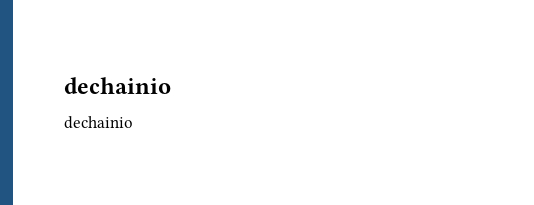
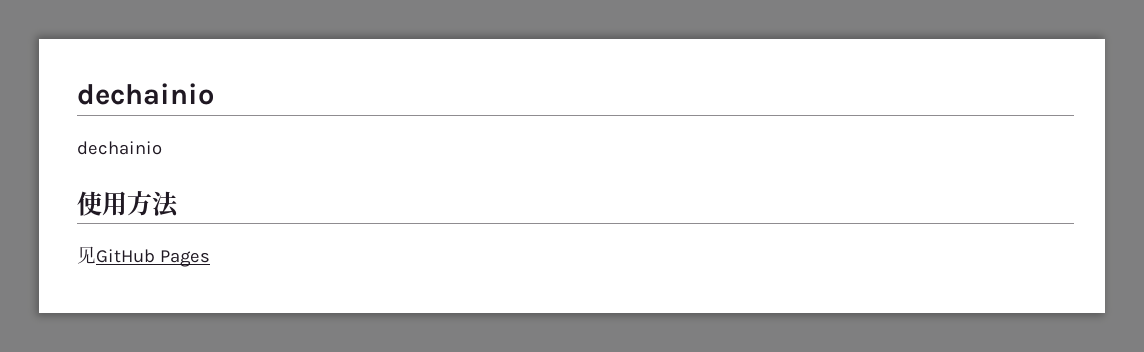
(133, 122) none -> [77,191,179,218] [77,246,210,267] // 使用方法 // 见GitHub Pages

